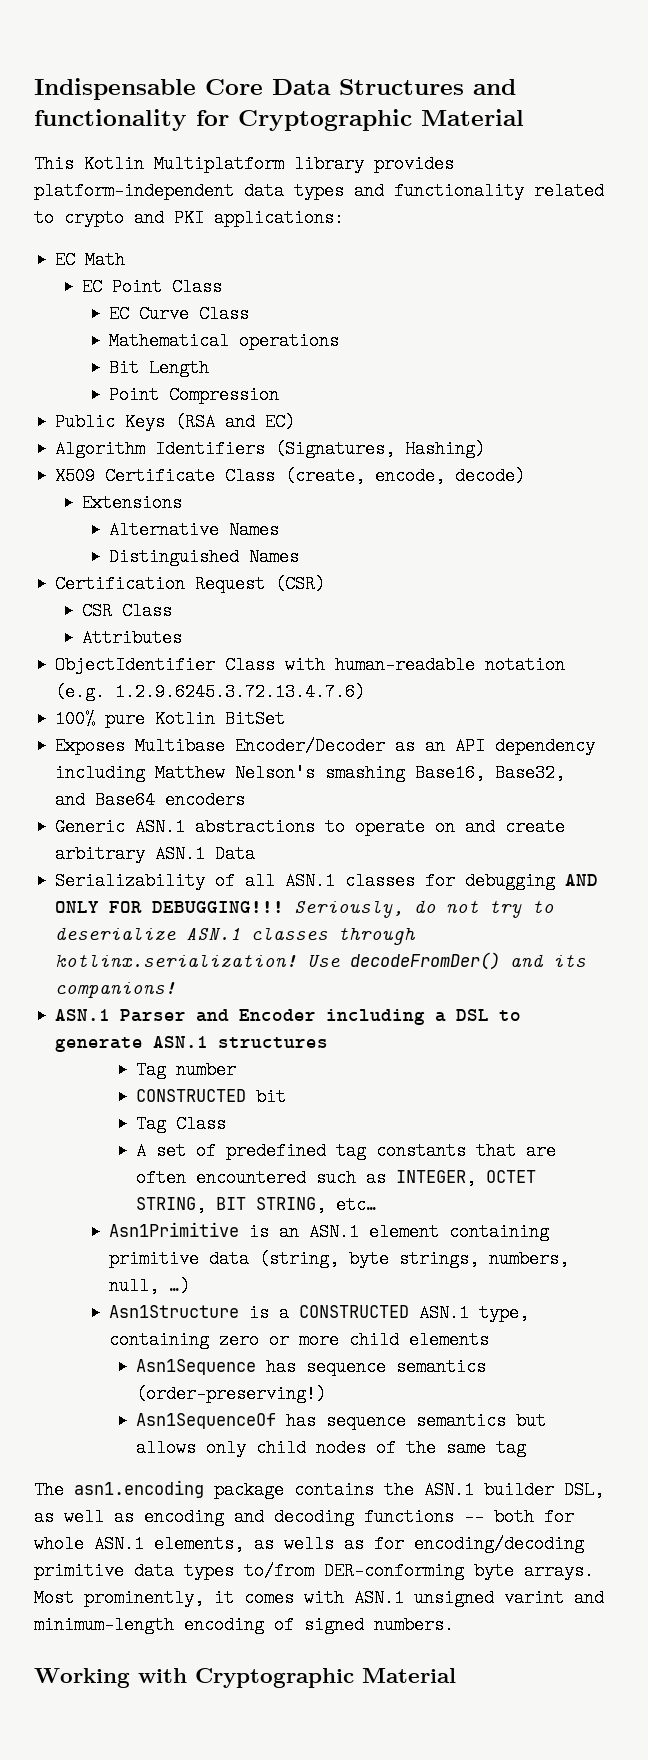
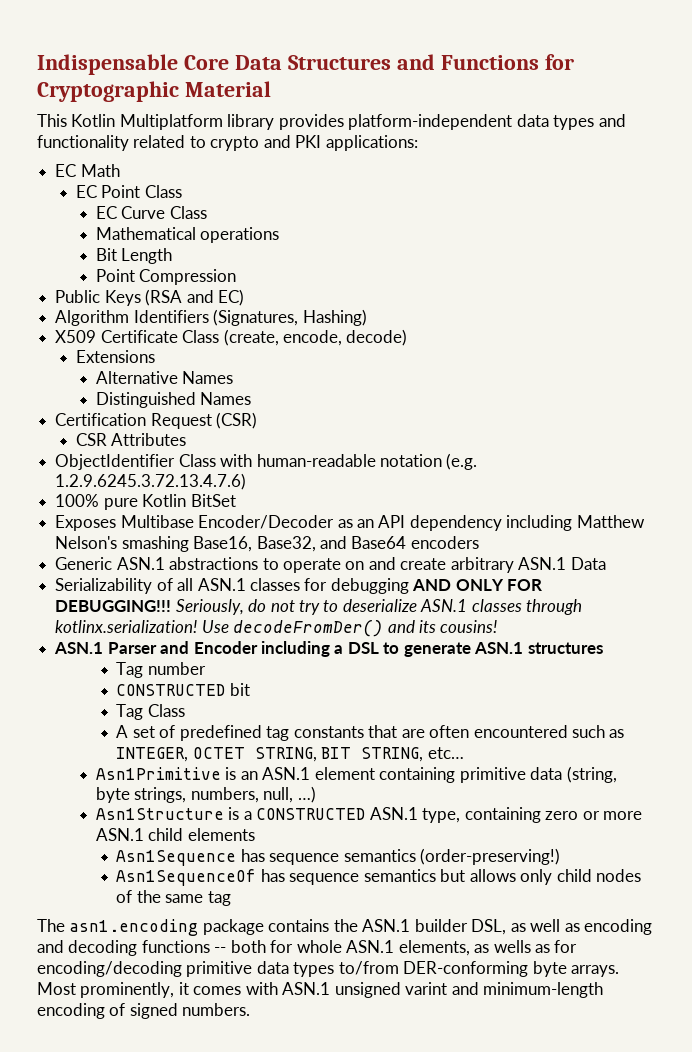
[34,109,187,131] functionality -> [440,55,539,70] Functions
[122,602,173,620] Class // -> (107, 439) none
[55,982,177,998] companions! -> [440,620,498,633] cousins!
(340, 1340) none -> [96,828,145,841] ASN.1
[34,1668,456,1688] // Working with Cryptographic Material -> (251, 1009) none

